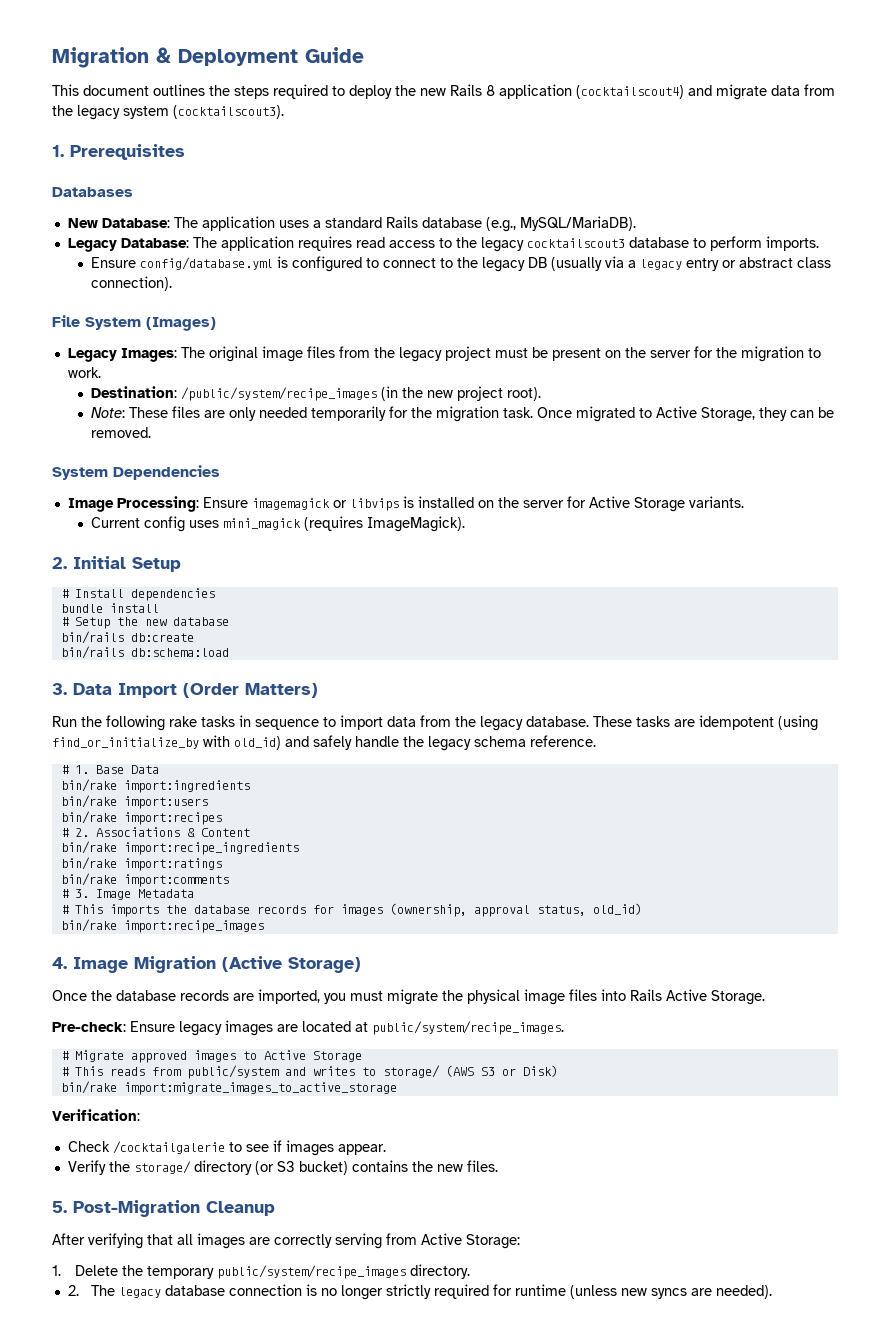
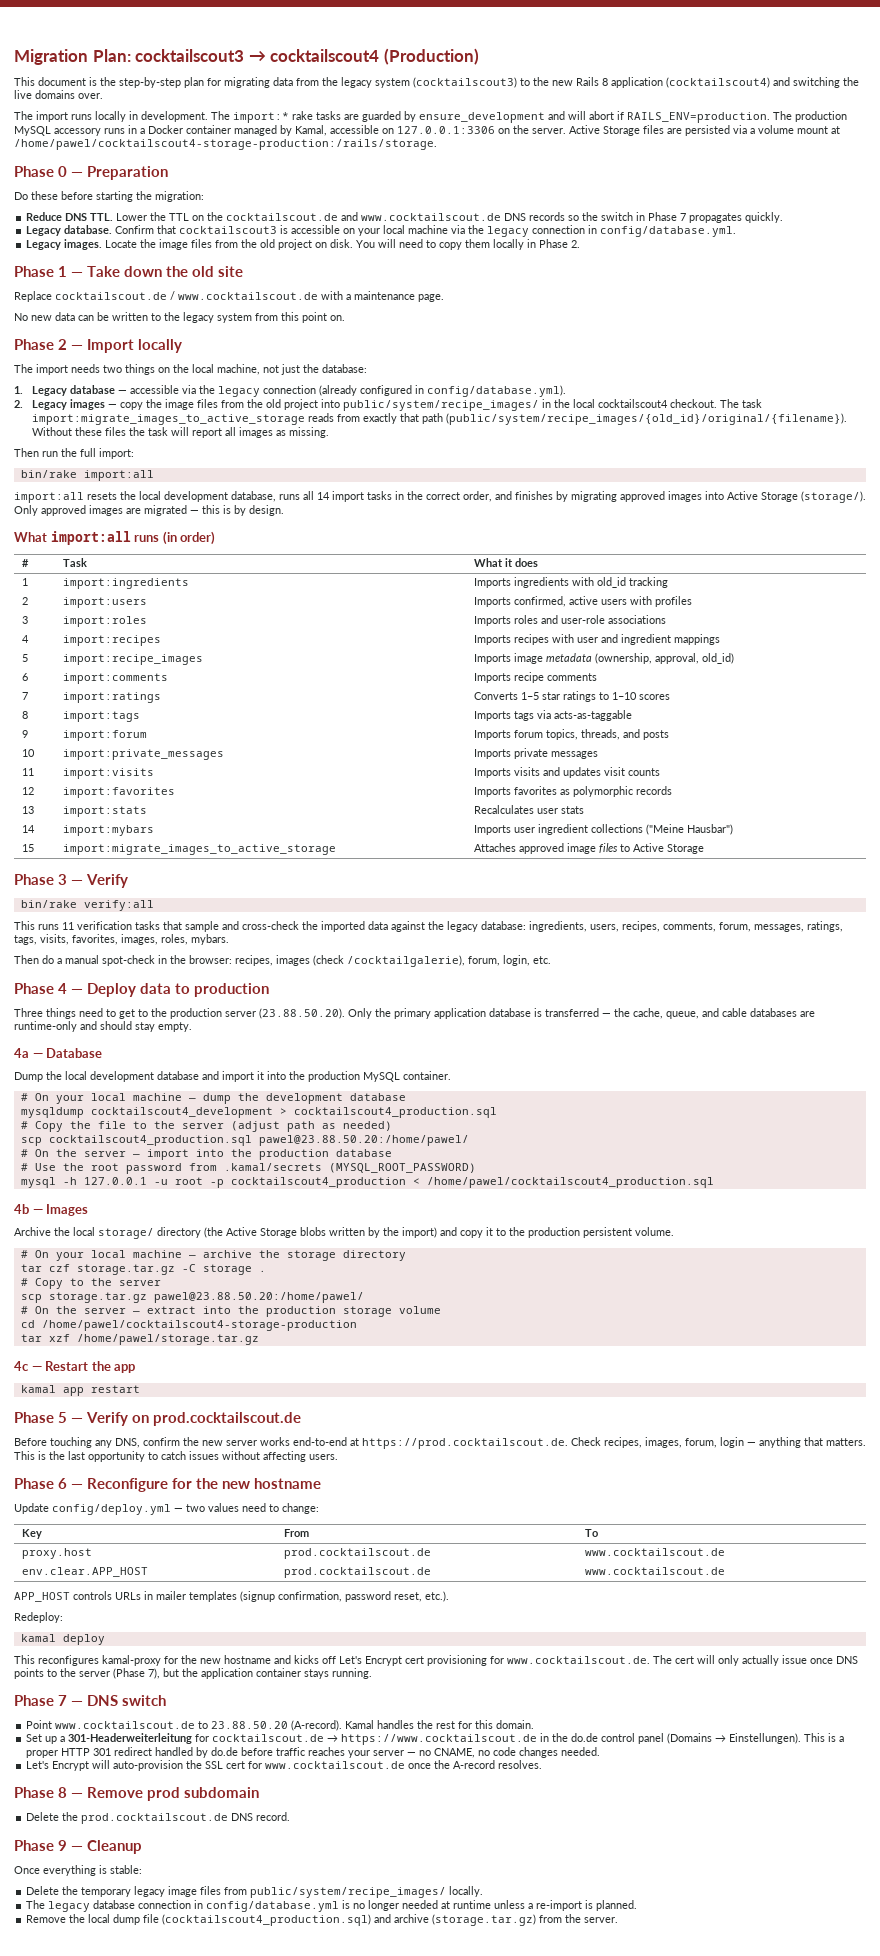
[52,47,364,68] [52,84,392,99] Migration & Deployment Guide // This document outlines the steps required to deploy -> [14,48,479,65] [14,77,530,88] Migration Plan: cocktailscout3 → cocktailscout4 (Production) // This document is the step-by-step plan for migrating data from the legacy system (cocktailscout3) to
[716,84,835,100] [52,105,284,120] [52,144,185,160] [52,187,133,197] [67,216,636,232] [67,236,819,252] [91,256,832,272] [91,276,173,291] [52,315,216,331] [67,346,821,362] [67,367,101,378] [91,386,542,401] [91,406,835,422] [91,427,152,438] [52,465,220,480] [67,496,744,512] [91,516,466,532] [52,556,181,572] [60,588,215,601] [60,603,159,613] [60,617,229,629] [60,631,194,644] [60,646,229,659] [52,683,318,698] [52,715,818,731] [52,735,596,751] [60,765,159,774] [60,779,250,793] [60,795,208,809] [60,811,222,825] [60,827,250,837] [60,841,299,855] [60,857,222,871] [60,873,229,887] [60,889,194,900] [60,903,642,917] [60,919,264,933] [52,956,361,973] [52,989,765,1005] [52,1020,564,1036] [60,1050,362,1063] [60,1065,558,1079] [60,1081,397,1095] [52,1109,140,1121] [67,1140,386,1156] [67,1160,498,1175] [52,1200,275,1217] [52,1233,520,1249] [52,1264,471,1279] [67,1285,79,1296] migrate data from the legacy system (cocktailscout3). // 1. Prerequisites // Databases // New Database: The application uses a standard Rails database (e.g., MySQL/MariaDB). // Legacy Database: The application requires read access to the legacy cocktailscout3 database to perform imports. // Ensure config/database.yml is configured to connect to the legacy DB (usually via a legacy entry or abstract class connection). // File System (Images) // Legacy Images: The original image files from the legacy project must be present on the server for the migration to work. // Destination: /public/system/recipe_images (in the new project root). // Note: These files are only needed temporarily for the migration task. Once migrated to Active Storage, they can be removed. // System Dependencies // Image Processing: Ensure imagemagick or libvips is installed on the server for Active Storage variants. // Current config uses mini_magick (requires ImageMagick). // 2. Initial Setup // # Install dependencies // bundle install // # Setup the new database // bin/rails db:create // bin/rails db:schema:load // 3. Data Import (Order Matters) // Run the following rake tasks in sequence to import data from the legacy database. These tasks are idempotent (using find_or_initialize_by with old_id) and safely handle the legacy schema reference. // # 1. Base Data // bin/rake import:ingredients // bin/rake import:users // bin/rake import:recipes // # 2. Associations & Content // bin/rake import:recipe_ingredients // bin/rake import:ratings // bin/rake import:comments // # 3. Image Metadata // # This imports the database records for images (ownership, approval status, old_id) // bin/rake import:recipe_images // 4. Image Migration (Active Storage) // Once the database records are imported, you must migrate the physical image files into Rails Active Storage. // Pre-check: Ensure legacy images are located at public/system/recipe_images. // # Migrate approved images to Active Storage // # This reads from public/system and writes to storage/ (AWS S3 or Disk) // bin/rake import:migrate_images_to_active_storage // Verification: // Check /cocktailgalerie to see if images appear. // Verify the storage/ directory (or S3 bucket) contains the new files. // 5. Post-Migration Cleanup // After verifying that all images are correctly serving from Active Storage: // 1. Delete the temporary public/system/recipe_images directory. // 2. -> [793,77,859,88] [14,90,103,99] [14,111,847,123] [14,125,840,136] [14,139,437,150] [14,166,169,180] [14,191,204,202] [26,212,784,223] [26,225,737,237] [26,239,581,250] [14,266,244,277] [14,291,444,302] [14,312,345,323] [14,339,183,353] [14,364,367,375] [14,385,567,397] [14,399,763,411] [32,413,848,425] [32,427,330,438] [14,448,134,459] [20,470,154,481] [14,491,866,503] [14,505,284,516] [14,531,216,545] [21,559,29,567] [62,558,87,567] [473,558,538,567] [21,578,28,586] [62,578,189,589] [473,577,668,588] [21,597,28,605] [62,597,147,608] [473,596,692,607] [21,616,28,624] [62,616,147,627] [473,615,666,626] [21,635,29,643] [62,635,161,646] [473,634,720,645] [21,654,28,662] [62,654,203,665] [473,653,734,664] [21,673,28,681] [62,673,168,684] [473,672,597,683] [21,692,28,700] [62,692,161,703] [473,691,670,702] [21,711,28,719] [62,711,140,722] [473,710,632,721] [21,730,28,738] [62,730,147,741] [473,729,669,740] [21,749,35,757] [62,749,224,760] [473,748,598,759] [21,768,34,776] [62,768,154,779] [473,767,660,778] [21,787,34,795] [62,787,175,798] [473,786,672,797] [21,806,34,814] [62,806,147,817] [473,805,584,814] [21,825,35,833] [62,825,154,836] [473,824,733,835] [21,844,34,852] [62,844,336,855] [473,843,704,854] [14,874,129,888] [20,900,154,911] [14,921,843,932] [14,934,229,945] [14,955,551,967] [14,983,270,997] [14,1008,815,1019] [14,1021,192,1032] [14,1048,103,1058] [14,1071,451,1082] [20,1093,406,1104] [20,1107,497,1118] [20,1121,392,1132] [20,1135,469,1146] [20,1149,392,1160] [20,1163,476,1174] [20,1177,714,1188] [14,1204,89,1216] [14,1227,674,1239] [20,1250,406,1261] [20,1264,266,1275] [20,1278,161,1289] [20,1292,364,1303] [20,1306,441,1317] [20,1320,357,1331] [20,1334,259,1345] [14,1361,136,1373] [20,1385,140,1396] [14,1412,302,1426] [14,1437,866,1449] [14,1451,338,1462] [14,1478,322,1492] [14,1503,319,1515] [21,1529,42,1539] [283,1529,309,1537] [584,1529,598,1537] [21,1548,92,1559] [283,1548,431,1559] [584,1548,725,1556] [21,1567,148,1577] [283,1567,431,1578] [584,1567,725,1575] [14,1591,449,1602] [14,1612,63,1623] [20,1634,105,1645] [14,1655,858,1666] [14,1668,372,1679] [14,1695,167,1706] [26,1720,535,1731] [26,1733,845,1745] [26,1747,601,1758] [26,1760,543,1771] [14,1787,260,1801] [26,1812,291,1824] [14,1840,143,1854] [14,1865,142,1876] [26,1886,484,1898] switching the live domains over. // The import runs locally in development. The import:* rake tasks are guarded by ensure_development and will abort if RAILS_ENV=production. The production MySQL accessory runs in a Docker container managed by Kamal, accessible on 127.0.0.1:3306 on the server. Active Storage files are persisted via a volume mount at /home/pawel/cocktailscout4-storage-production:/rails/storage. // Phase 0 — Preparation // Do these before starting the migration: // Reduce DNS TTL. Lower the TTL on the cocktailscout.de and www.cocktailscout.de DNS records so the switch in Phase 7 propagates quickly. // Legacy database. Confirm that cocktailscout3 is accessible on your local machine via the legacy connection in config/database.yml. // Legacy images. Locate the image files from the old project on disk. You will need to copy them locally in Phase 2. // Phase 1 — Take down the old site // Replace cocktailscout.de / www.cocktailscout.de with a maintenance page. // No new data can be written to the legacy system from this point on. // Phase 2 — Import locally // The import needs two things on the local machine, not just the database: // 1. Legacy database — accessible via the legacy connection (already configured in config/database.yml). // 2. Legacy images — copy the image files from the old project into public/system/recipe_images/ in the local cocktailscout4 checkout. The task import:migrate_images_to_active_storage reads from exactly that path (public/system/recipe_images/{old_id}/original/{filename}). Without these files the task will report all images as missing. // Then run the full import: // bin/rake import:all // import:all resets the local development database, runs all 14 import tasks in the correct order, and finishes by migrating approved images into Active Storage (storage/). Only approved images are migrated — this is by design. // What import:all runs (in order) // # | Task | What it does // 1 | import:ingredients | Imports ingredients with old_id tracking // 2 | import:users | Imports confirmed, active users with profiles // 3 | import:roles | Imports roles and user-role associations // 4 | import:recipes | Imports recipes with user and ingredient mappings // 5 | import:recipe_images | Imports image metadata (ownership, approval, old_id) // 6 | import:comments | Imports recipe comments // 7 | import:ratings | Converts 1–5 star ratings to 1–10 scores // 8 | import:tags | Imports tags via acts-as-taggable // 9 | import:forum | Imports forum topics, threads, and posts // 10 | import:private_messages | Imports private messages // 11 | import:visits | Imports visits and updates visit counts // 12 | import:favorites | Imports favorites as polymorphic records // 13 | import:stats | Recalculates user stats // 14 | import:mybars | Imports user ingredient collections ("Meine Hausbar") // 15 | import:migrate_images_to_active_storage | Attaches approved image files to Active Storage // Phase 3 — Verify // bin/rake verify:all // This runs 11 verification tasks that sample and cross-check the imported data against the legacy database: ingredients, users, recipes, comments, forum, messages, ratings, tags, visits, favorites, images, roles, mybars. // Then do a manual spot-check in the browser: recipes, images (check /cocktailgalerie), forum, login, etc. // Phase 4 — Deploy data to production // Three things need to get to the production server (23.88.50.20). Only the primary application database is transferred — the cache, queue, and cable databases are runtime-only and should stay empty. // 4a — Database // Dump the local development database and import it into the production MySQL container. // # On your local machine — dump the development database // mysqldump cocktailscout4_development > cocktailscout4_production.sql // # Copy the file to the server (adjust path as needed) // scp cocktailscout4_production.sql pawel@23.88.50.20:/home/pawel/ // # On the server — import into the production database // # Use the root password from .kamal/secrets (MYSQL_ROOT_PASSWORD) // mysql -h 127.0.0.1 -u root -p cocktailscout4_production < /home/pawel/cocktailscout4_production.sql // 4b — Images // Archive the local storage/ directory (the Active Storage blobs written by the import) and copy it to the production persistent volume. // # On your local machine — archive the storage directory // tar czf storage.tar.gz -C storage . // # Copy to the server // scp storage.tar.gz pawel@23.88.50.20:/home/pawel/ // # On the server — extract into the production storage volume // cd /home/pawel/cocktailscout4-storage-production // tar xzf /home/pawel/storage.tar.gz // 4c — Restart the app // kamal app restart // Phase 5 — Verify on prod.cocktailscout.de // Before touching any DNS, confirm the new server works end-to-end at https://prod.cocktailscout.de. Check recipes, images, forum, login — anything that matters. This is the last opportunity to catch issues without affecting users. // Phase 6 — Reconfigure for the new hostname // Update config/deploy.yml — two values need to change: // Key | From | To // proxy.host | prod.cocktailscout.de | www.cocktailscout.de // env.clear.APP_HOST | prod.cocktailscout.de | www.cocktailscout.de // APP_HOST controls URLs in mailer templates (signup confirmation, password reset, etc.). // Redeploy: // kamal deploy // This reconfigures kamal-proxy for the new hostname and kicks off Let's Encrypt cert provisioning for www.cocktailscout.de. The cert will only actually issue once DNS points to the server (Phase 7), but the application container stays running. // Phase 7 — DNS switch // Point www.cocktailscout.de to 23.88.50.20 (A-record). Kamal handles the rest for this domain. // Set up a 301-Headerweiterleitung for cocktailscout.de → https://www.cocktailscout.de in the do.de control panel (Domains → Einstellungen). This is a proper HTTP 301 redirect handled by do.de before traffic reaches your server — no CNAME, no code changes needed. // Let's Encrypt will auto-provision the SSL cert for www.cocktailscout.de once the A-record resolves. // Phase 8 — Remove prod subdomain // Delete the prod.cocktailscout.de DNS record. // Phase 9 — Cleanup // Once everything is stable: // Delete the temporary legacy image files from public/system/recipe_images/ locally. //
(303, 1290) none -> [194,1900,340,1912] in config/database.yml
[386,1284,773,1299] strictly required for runtime (unless new syncs are needed). -> [402,1900,638,1911] [26,1914,619,1926] needed at runtime unless a re-import is planned. // Remove the local dump file (cocktailscout4_production.sql) and archive (storage.tar.gz) from the server.

